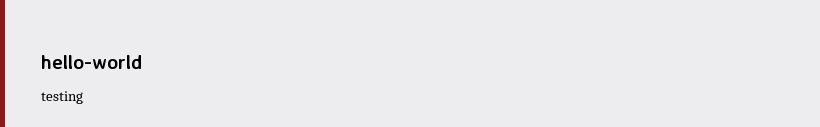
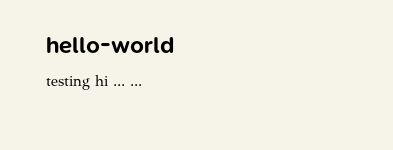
(83, 97) none -> [95,75,142,86] hi ... ...

